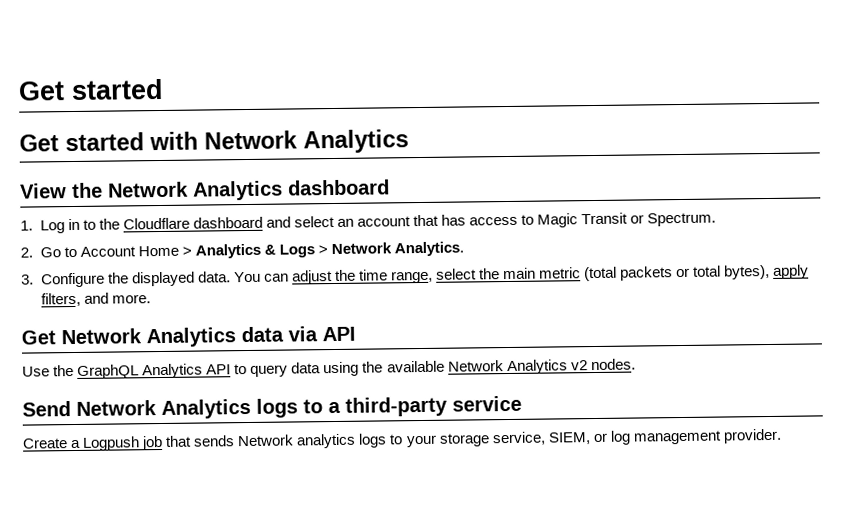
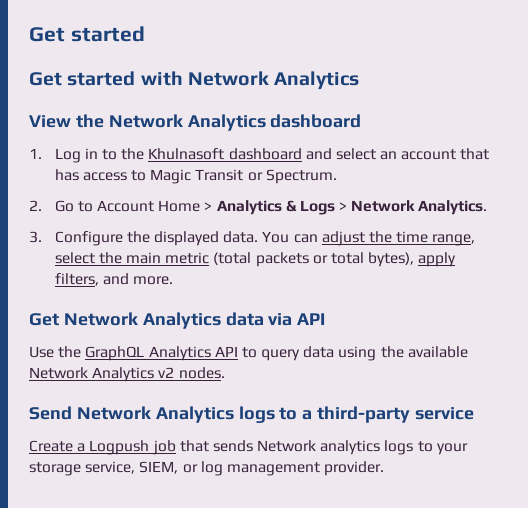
[122,217,190,230] Cloudflare -> [148,148,225,160] Khulnasoft

